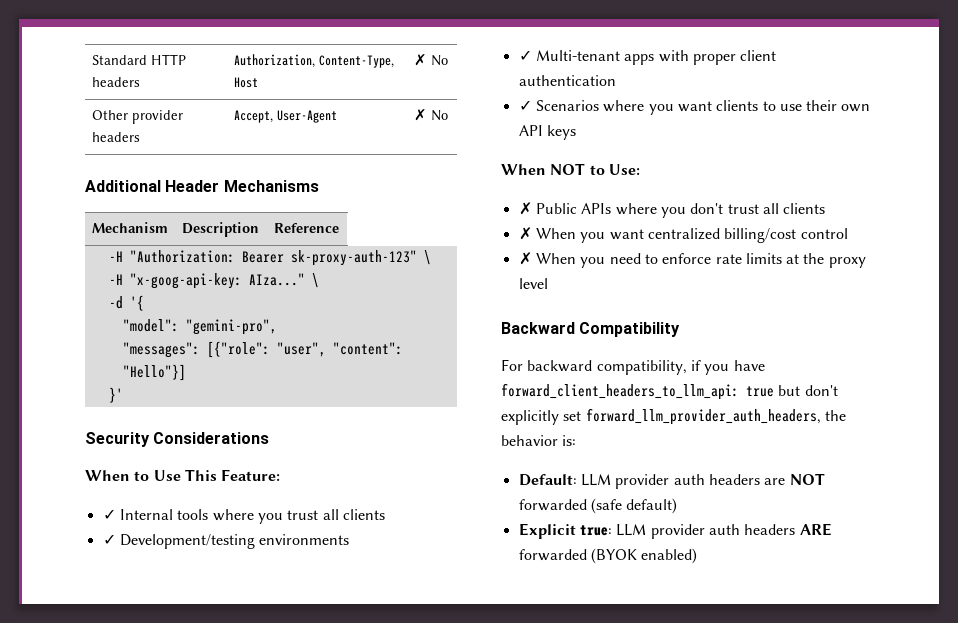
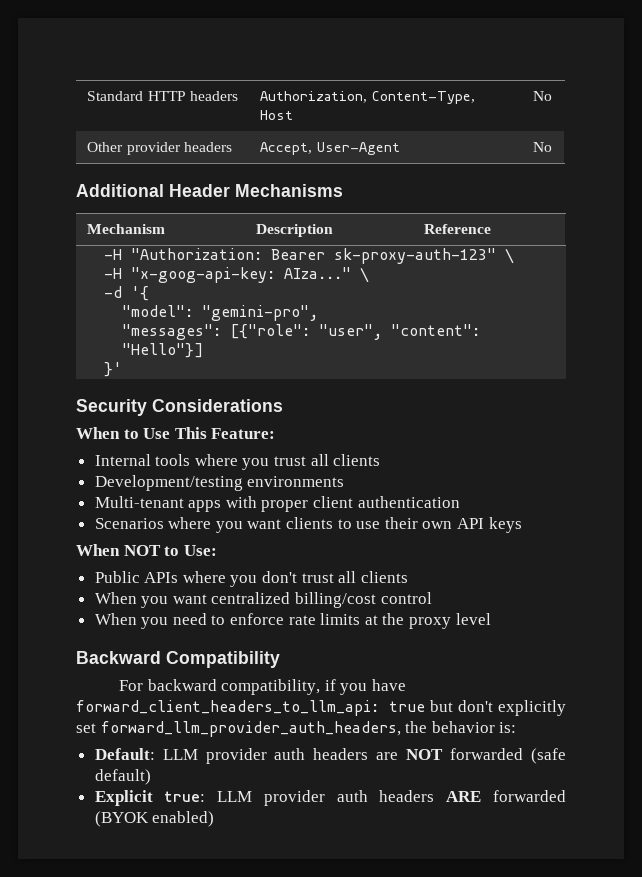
[413,54,427,66] ✗ -> (294, 115) none
[413,109,427,121] ✗ -> (400, 148) none
[102,509,116,520] ✓ -> (276, 433) none
[102,534,116,545] ✓ -> (381, 460) none
[518,50,532,61] ✓ -> (345, 481) none
[518,100,532,111] ✓ -> (460, 502) none
[518,202,532,215] ✗ -> (217, 550) none
[518,227,532,240] ✗ -> (408, 577) none
[518,252,532,265] ✗ -> (432, 598) none

